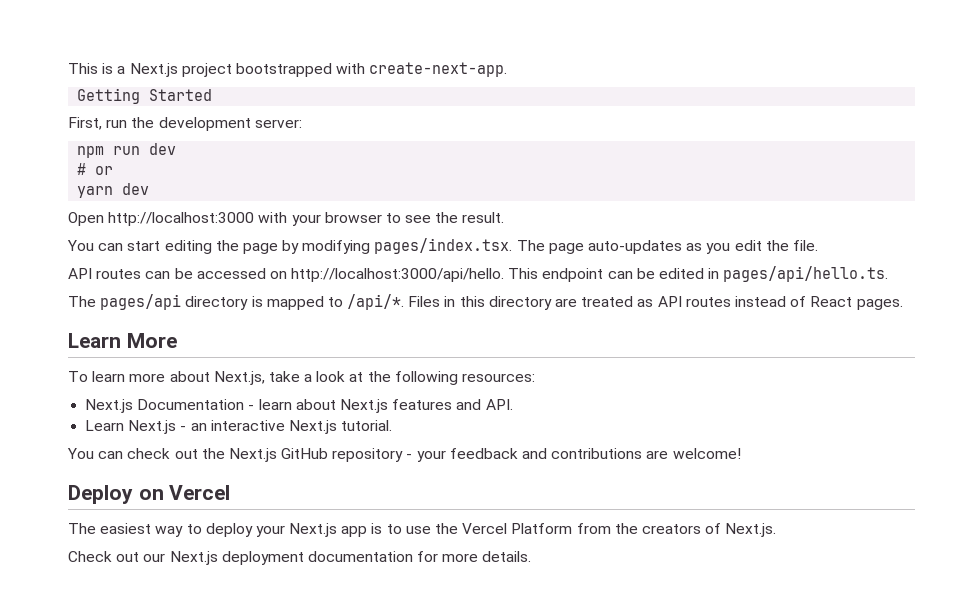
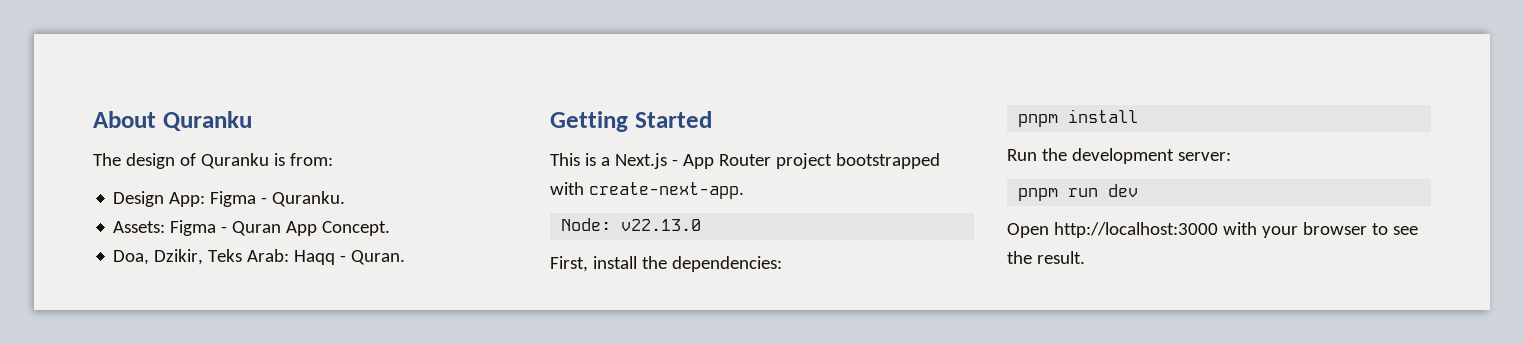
(68, 68) none -> [93,111,252,131] [93,153,333,169] [113,191,346,207] [113,220,391,236] [113,249,406,265] [550,111,712,132] About Quranku // The design of Quranku is from: // Design App: Figma - Quranku. // Assets: Figma - Quran App Concept. // Doa, Dzikir, Teks Arab: Haqq - Quran. // Getting Started //
(178, 70) none -> [671,154,771,169] - App Router
[77,88,213,104] Getting Started -> [561,218,702,231] Node: v22.13.0
[106,119,128,128] run -> [592,256,782,272] [1018,109,1139,127] [1007,149,1037,161] install the dependencies: // pnpm install // Run
[77,146,105,158] npm -> [1018,188,1059,201] pnpm
[77,163,114,175] [77,183,150,198] // # or // yarn dev -> (1139, 190) none
[67,238,818,254] [68,266,889,282] [68,294,903,310] [68,333,177,348] [68,371,536,385] [85,399,513,413] [85,420,393,434] [67,448,741,462] [68,485,231,504] [68,523,777,537] [68,551,532,565] // You can start editing the page by modifying pages/index.tsx. The page auto-updates as you edit the file. // API routes can be accessed on http://localhost:3000/api/hello. This endpoint can be edited in pages/api/hello.ts. // The pages/api directory is mapped to /api/*. Files in this directory are treated as API routes instead of React pages. // Learn More // To learn more about Next.js, take a look at the following resources: // Next.js Documentation - learn about Next.js features and API. // Learn Next.js - an interactive Next.js tutorial. // You can check out the Next.js GitHub repository - your feedback and contributions are welcome! // Deploy on Vercel // The easiest way to deploy your Next.js app is to use the Vercel Platform from the creators of Next.js. // Check out our Next.js deployment documentation for more details. -> (1085, 257) none

